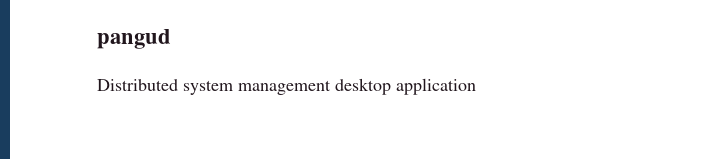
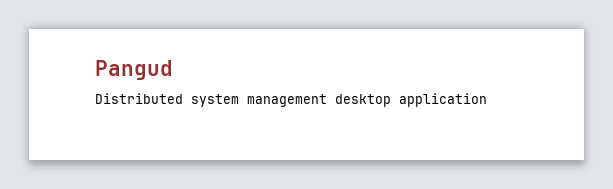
[97,29,171,49] pangud -> [95,60,173,80] Pangud

